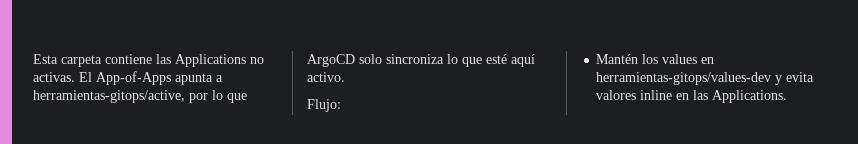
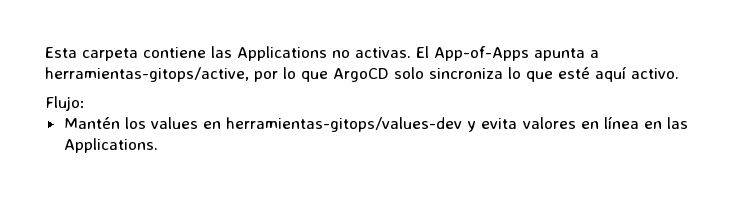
[640,90,673,100] inline -> [580,116,639,129] en línea

